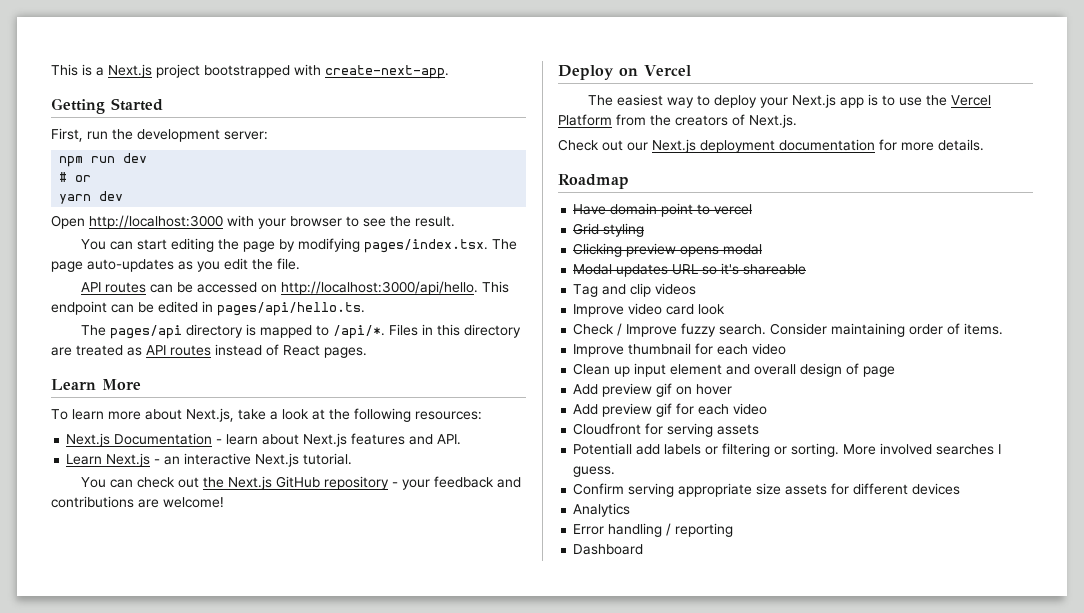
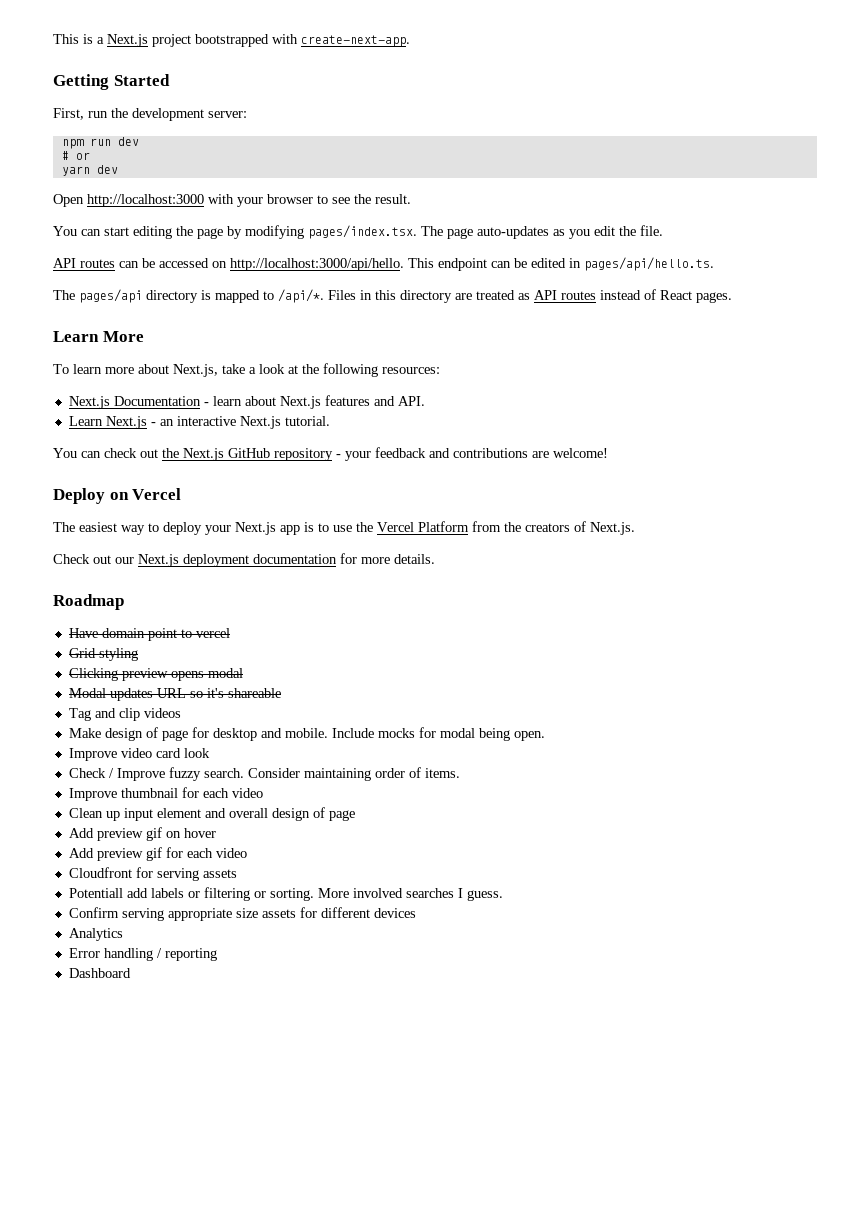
(697, 289) none -> [68,727,545,741] // Make design of page for desktop and mobile. Include mocks for modal being open.

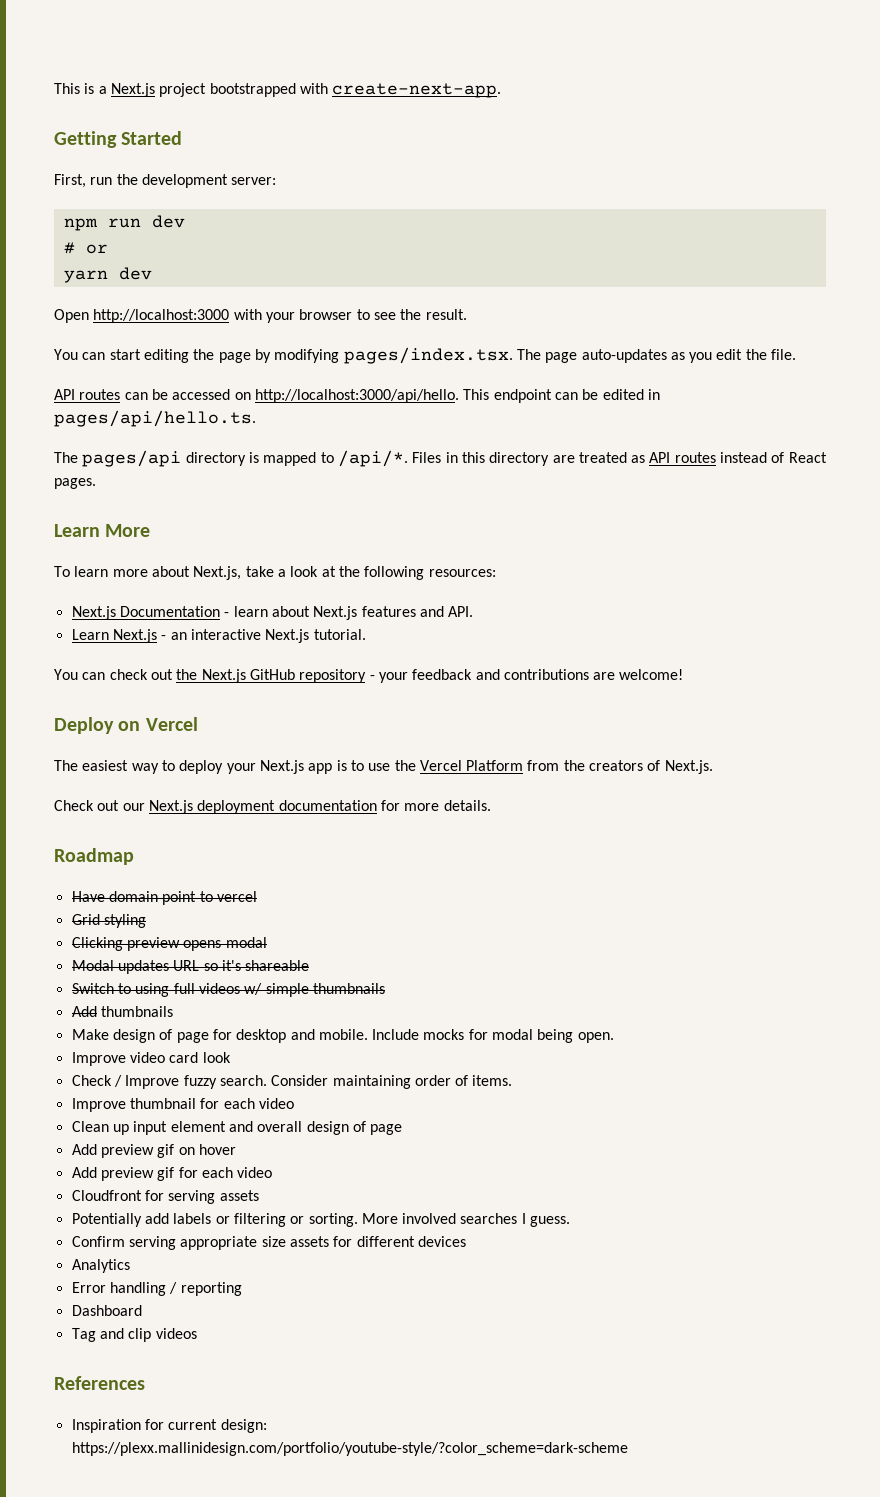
[68,708,181,721] Tag and clip videos -> [71,983,385,997] [71,1006,173,1017] Switch to using full videos w/ simple thumbnails // Add thumbnails
[68,888,123,898] Potentiall -> [71,1213,142,1227] Potentially
(131, 973) none -> [71,1328,197,1342] [54,1376,145,1390] [71,1419,267,1433] [71,1442,628,1456] // Tag and clip videos // References // Inspiration for current design: https://plexx.mallinidesign.com/portfolio/youtube-style/?color_scheme=dark-scheme

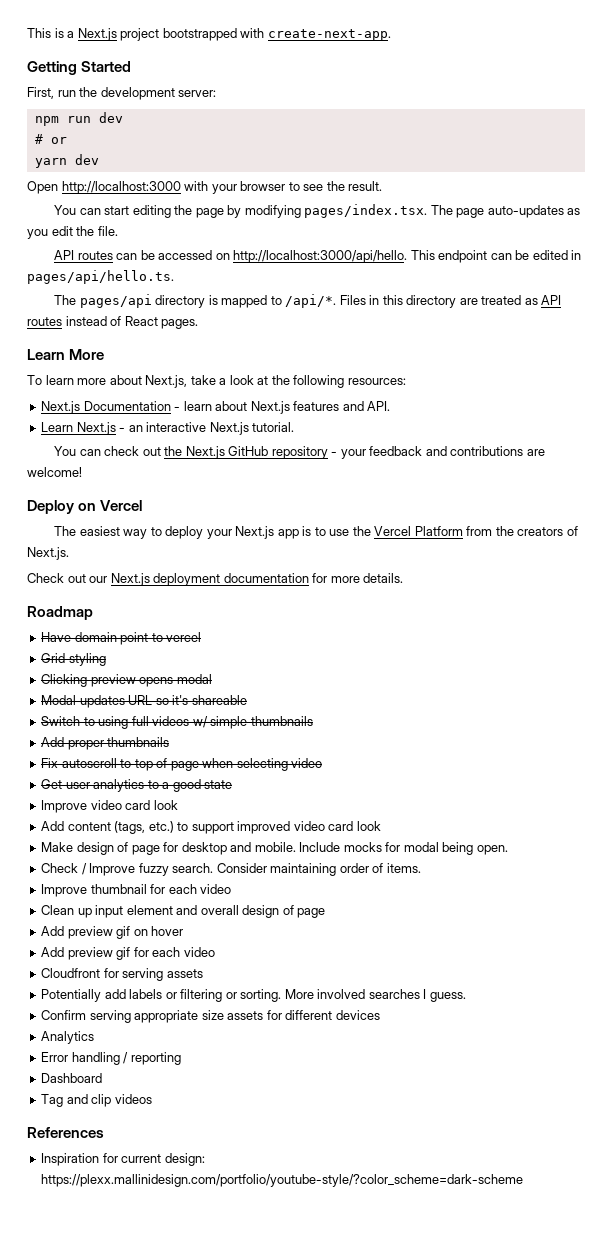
[100,1006,173,1017] thumbnails -> [67,737,170,750] [41,758,323,771] [41,779,233,792] [41,800,178,813] [41,821,381,834] proper thumbnails // Fix autoscroll to top of page when selecting video // Get user analytics to a good state // Improve video card look // Add content (tags, etc.) to support improved video card look
[71,1052,231,1066] // Improve video card look -> (508, 850) none

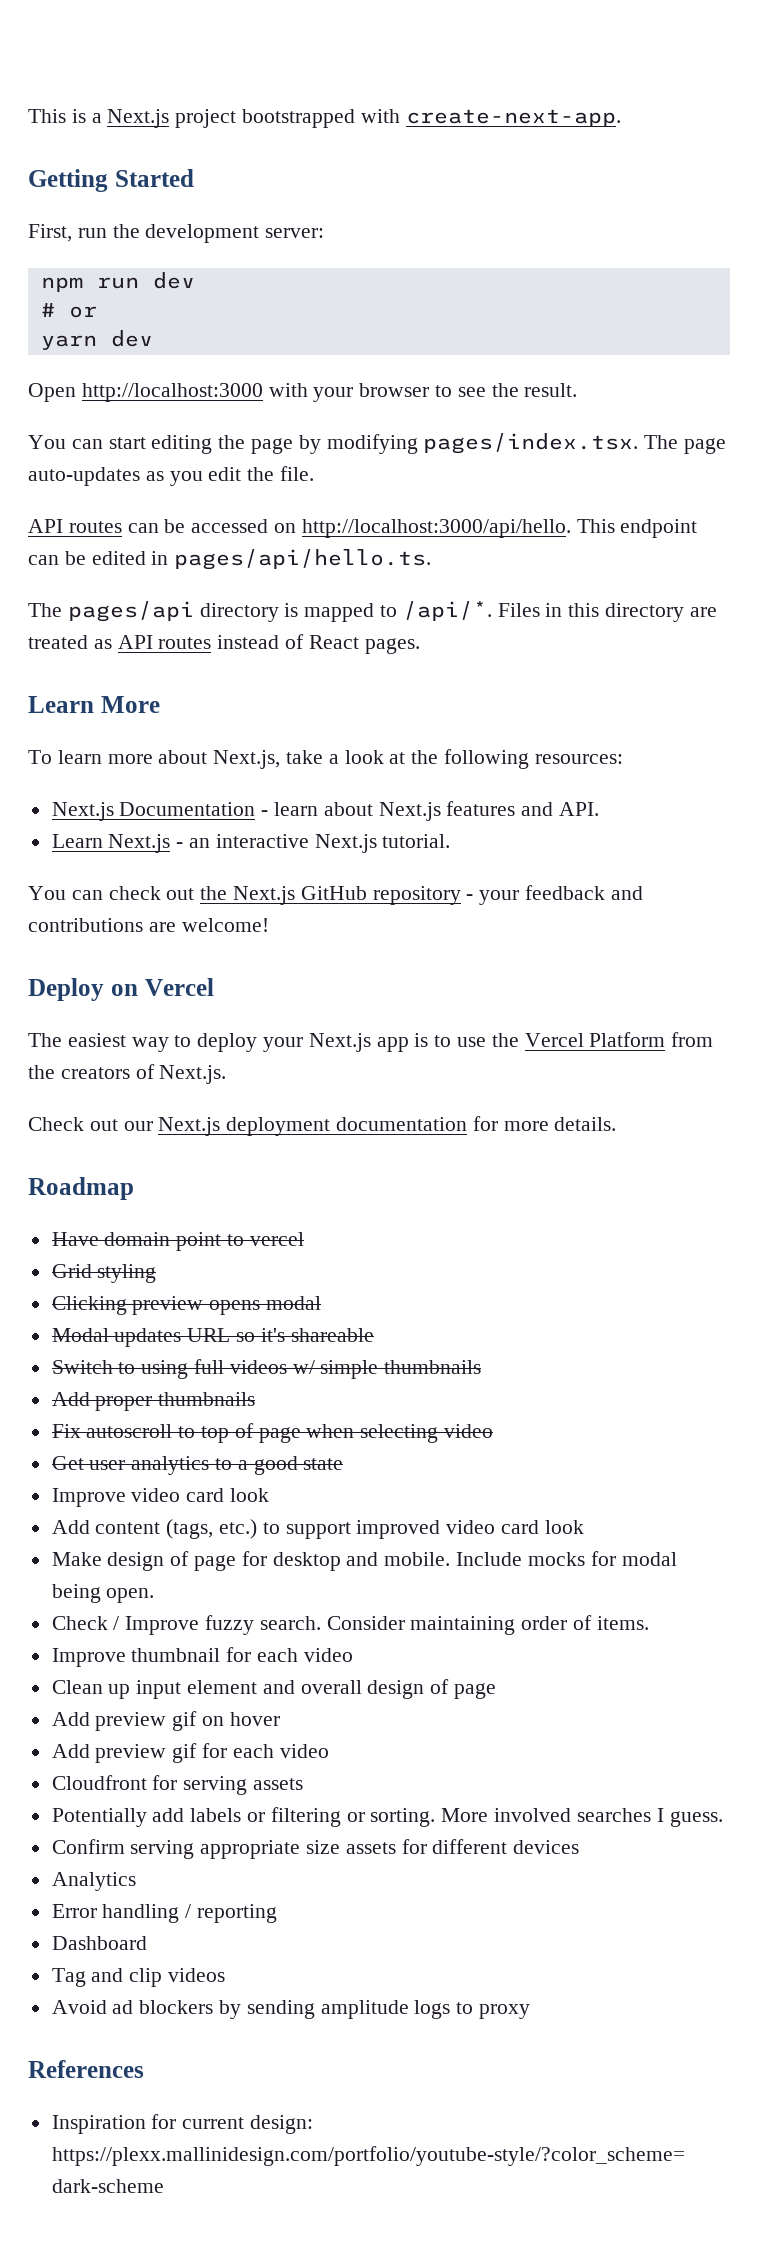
(152, 1099) none -> [51,2000,531,2019] // Avoid ad blockers by sending amplitude logs to proxy

